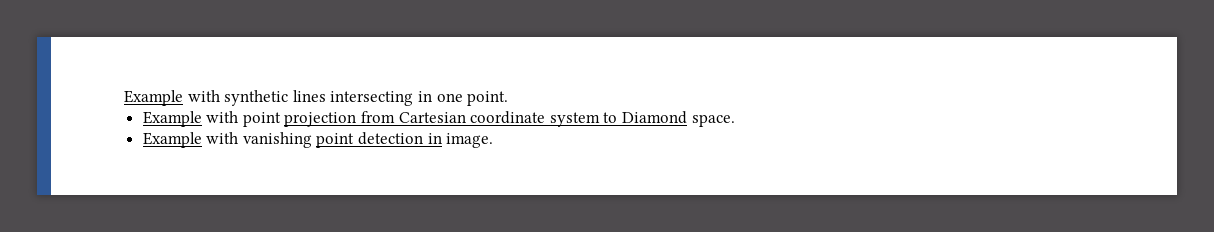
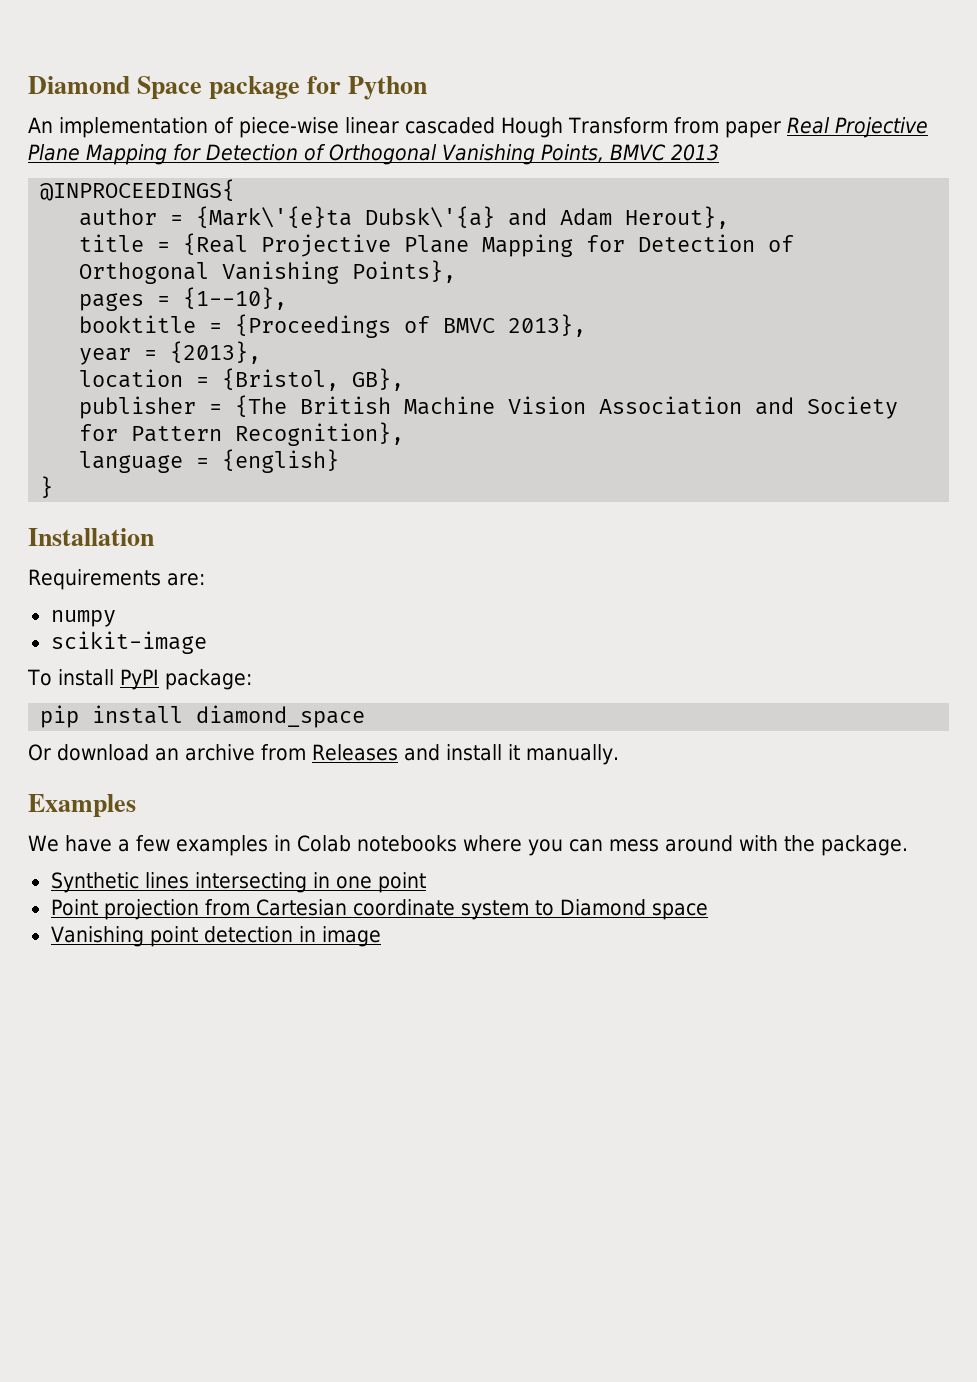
[124,90,509,106] [142,111,281,127] Example with synthetic lines intersecting in one point. // Example with point -> [28,76,428,100] [28,117,928,138] [28,144,719,165] [40,179,236,201] [79,206,730,229] [79,233,795,257] [79,260,457,284] [79,287,288,311] [79,314,587,338] [79,341,262,365] [79,368,405,391] [79,395,899,419] [79,422,405,446] [79,449,340,473] [40,476,54,498] [28,528,154,546] [28,569,205,590] [50,610,116,627] [50,631,207,654] [27,669,252,690] [40,705,366,728] [28,744,619,765] [28,794,136,817] [28,835,908,856] [50,872,426,893] [50,899,98,916] Diamond Space package for Python // An implementation of piece-wise linear cascaded Hough Transform from paper Real Projective Plane Mapping for Detection of Orthogonal Vanishing Points, BMVC 2013 // @INPROCEEDINGS{ // author = {Mark\'{e}ta Dubsk\'{a} and Adam Herout}, // title = {Real Projective Plane Mapping for Detection of Orthogonal Vanishing Points}, // pages = {1--10}, // booktitle = {Proceedings of BMVC 2013}, // year = {2013}, // location = {Bristol, GB}, // publisher = {The British Machine Vision Association and Society for Pattern Recognition}, // language = {english} // } // Installation // Requirements are: // numpy // scikit-image // To install PyPI package: // pip install diamond_space // Or download an archive from Releases and install it manually. // Examples // We have a few examples in Colab notebooks where you can mess around with the package. // Synthetic lines intersecting in one point // Point
[691,114,735,127] [142,132,312,148] space. // Example with vanishing -> [651,903,708,920] [50,926,144,947] space // Vanishing
[446,133,494,148] image. -> [321,926,381,947] image

